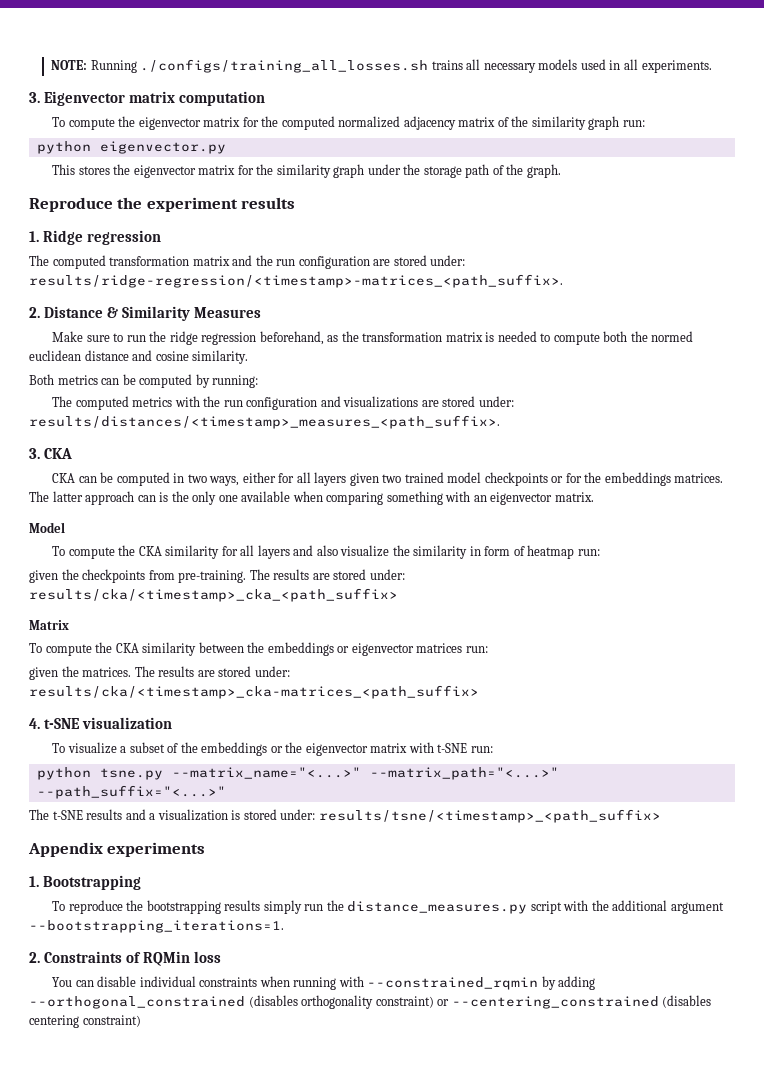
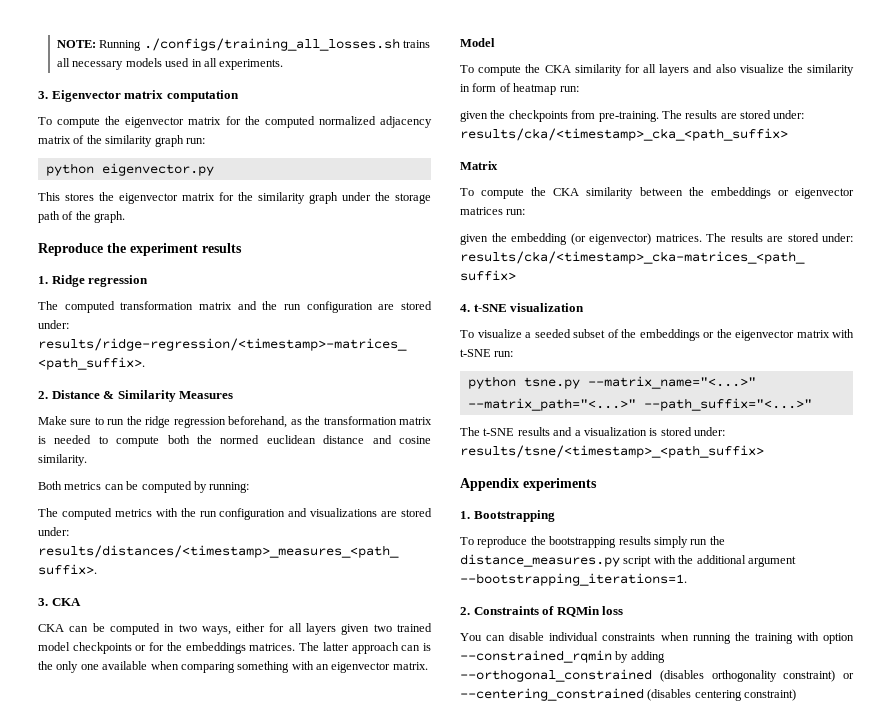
(79, 671) none -> [511,233,651,245] embedding (or eigenvector)
(127, 749) none -> [534,329,571,338] seeded
[338,976,364,987] with -> [734,632,855,644] the training with option

